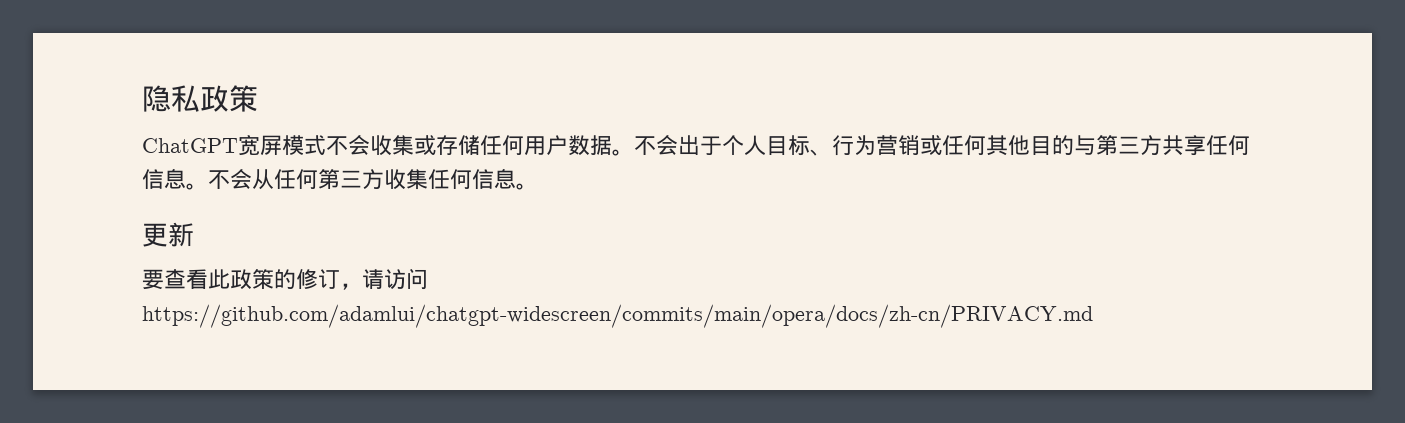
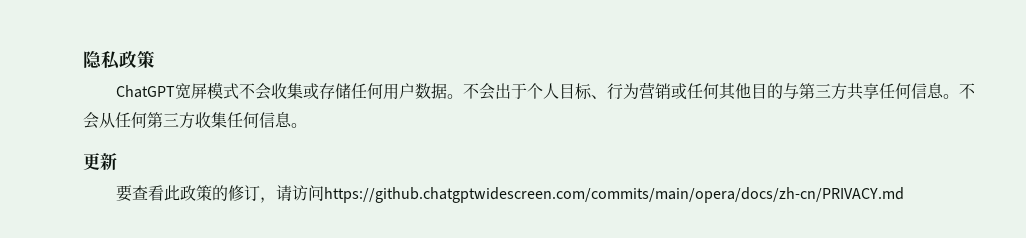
[142,304,1093,328] https://github.com/adamlui/chatgpt-widescreen/commits/main/opera/docs/zh-cn/PRIVACY.md -> [324,187,905,203] https://github.chatgptwidescreen.com/commits/main/opera/docs/zh-cn/PRIVACY.md

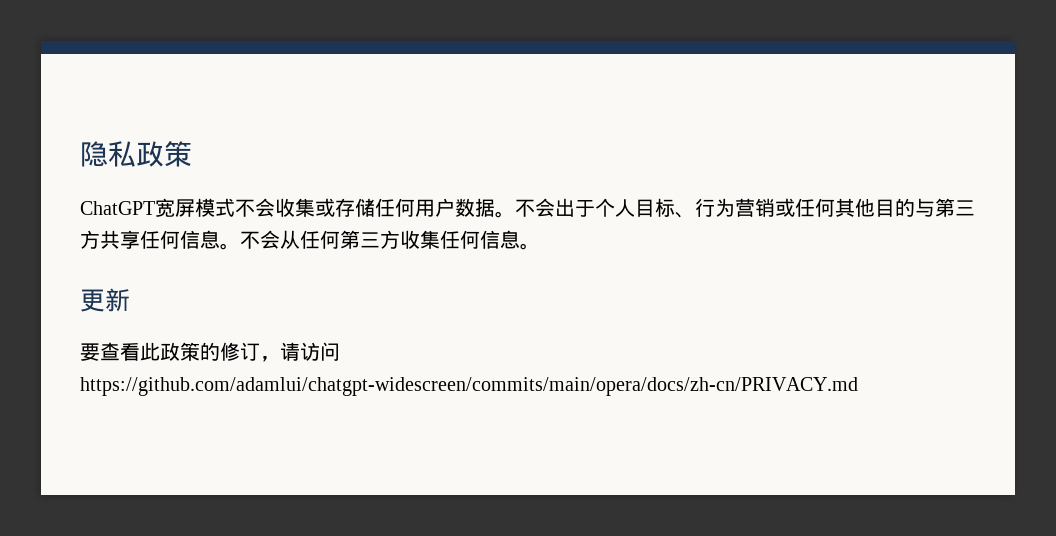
[324,187,905,203] https://github.chatgptwidescreen.com/commits/main/opera/docs/zh-cn/PRIVACY.md -> [80,377,858,396] https://github.com/adamlui/chatgpt-widescreen/commits/main/opera/docs/zh-cn/PRIVACY.md

